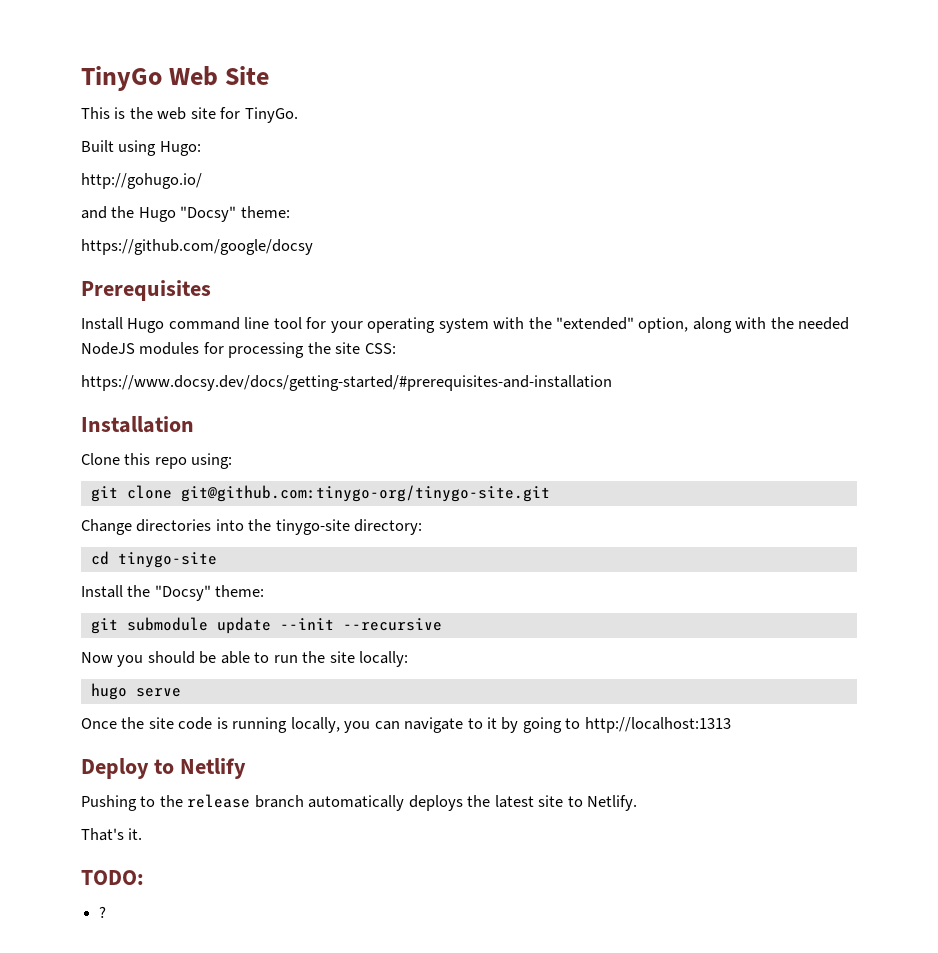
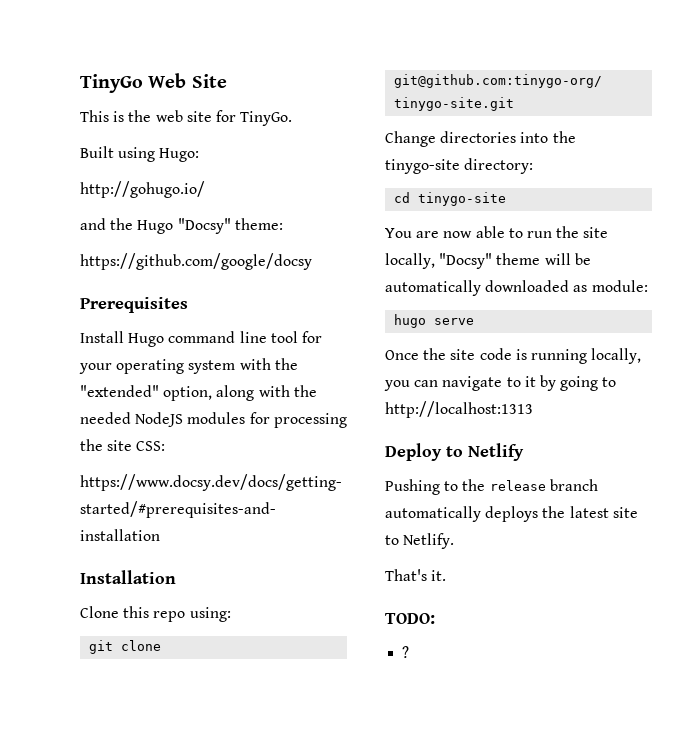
[81,585,265,601] [90,617,442,634] [81,651,217,667] Install the "Docsy" theme: // git submodule update --init --recursive // Now you should be -> [385,228,473,238] You are now
[359,651,409,667] locally: -> [385,253,591,269] [385,280,648,296] locally, "Docsy" theme will be automatically downloaded as module:

